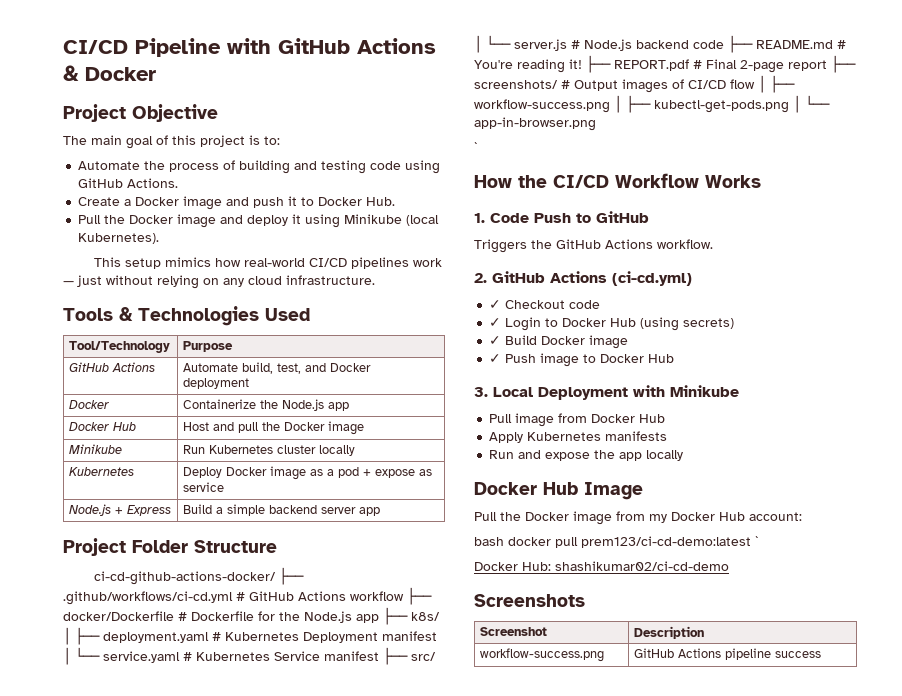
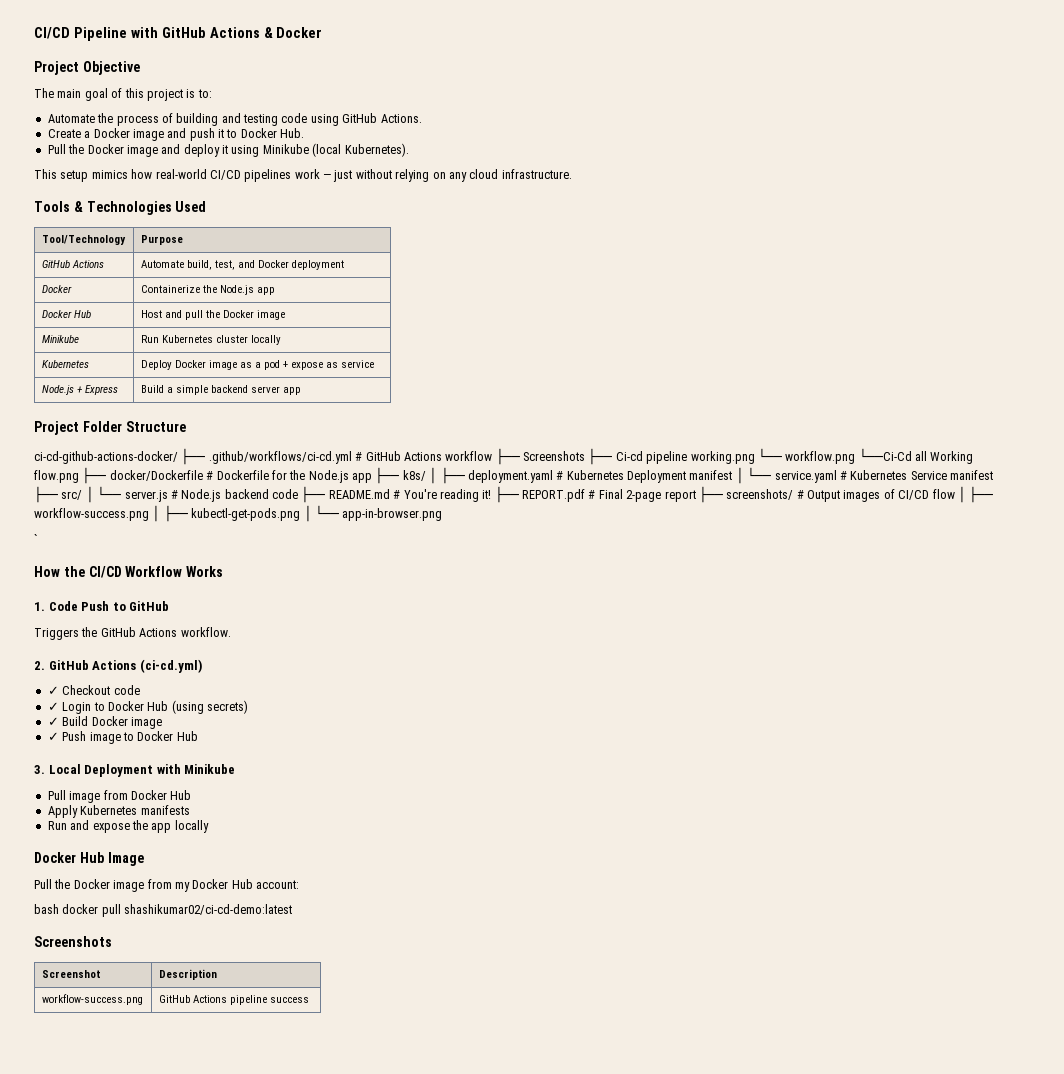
(432, 596) none -> [523,448,974,465] [34,467,107,484] Screenshots ├── Ci-cd pipeline working.png └── workflow.png └──Ci-Cd all Working flow.png ├──
[581,536,759,548] [474,561,729,571] prem123/ci-cd-demo:latest ` // Docker Hub: shashikumar02/ci-cd-demo -> [124,904,293,915] shashikumar02/ci-cd-demo:latest

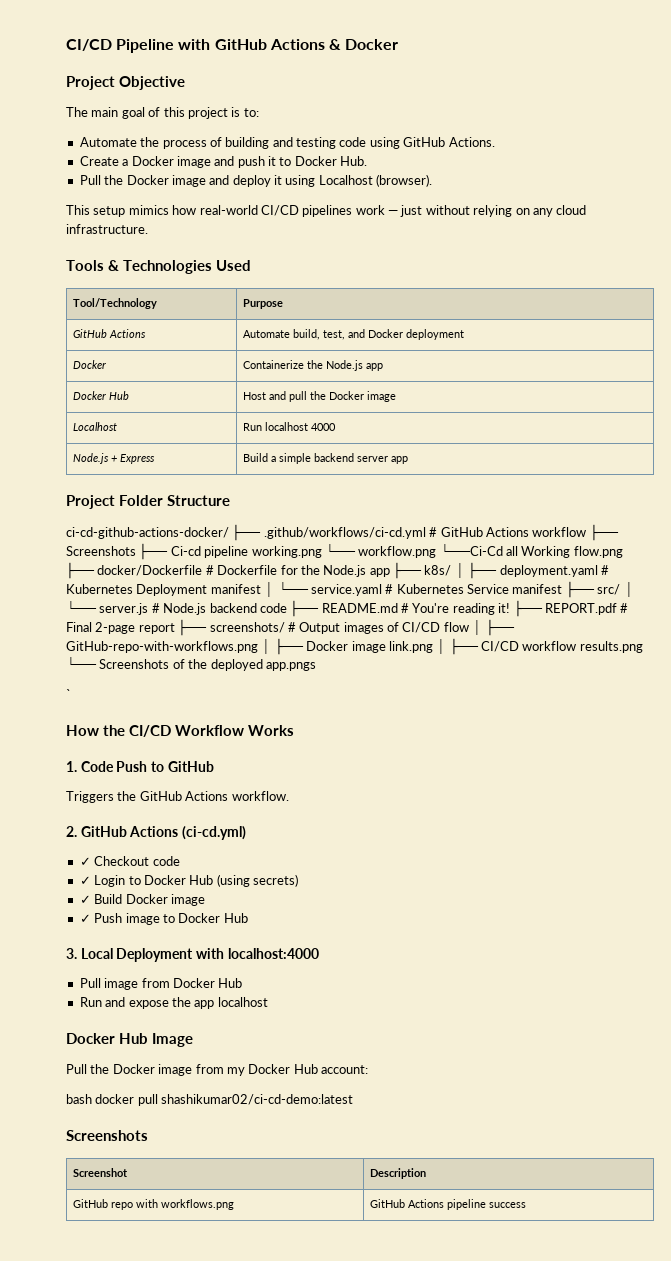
[262,143,409,157] Minikube (local Kubernetes). -> [318,174,433,187] Localhost (browser).
[41,335,79,343] [140,335,281,345] [41,360,89,368] [140,360,374,370] Minikube | Run Kubernetes cluster locally // Kubernetes | Deploy Docker image as a pod + expose as service -> [72,422,117,431] [242,422,336,431] Localhost | Run localhost 4000
[34,505,443,522] workflow-success.png │ ├── kubectl-get-pods.png │ └── app-in-browser.png -> [66,638,643,655] [66,657,316,671] GitHub-repo-with-workflows.png │ ├── Docker image link.png │ ├── CI/CD workflow results.png └── Screenshots of the deployed app.pngs
[184,764,236,774] Minikube -> [227,948,319,959] localhost:4000
[47,805,190,818] // Apply Kubernetes manifests -> (243, 983) none
[174,820,209,833] locally -> [217,997,268,1007] localhost
[41,994,143,1005] workflow-success.png -> [72,1199,234,1210] GitHub repo with workflows.png

